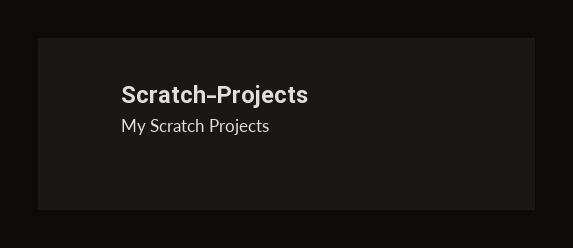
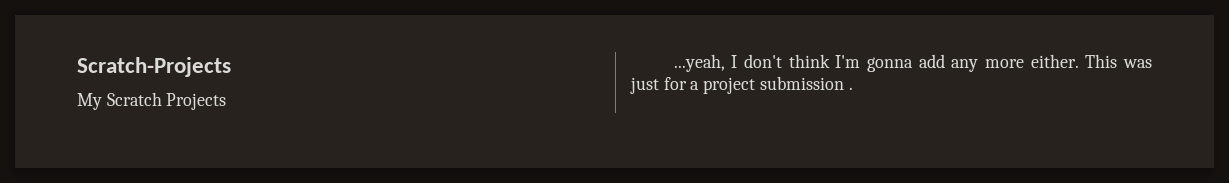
(269, 127) none -> [673,54,1152,72] [630,76,853,94] // ...yeah, I don't think I'm gonna add any more either. This was just for a project submission .

